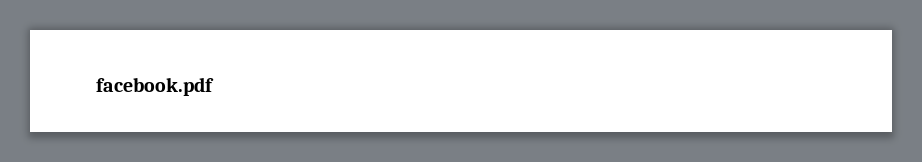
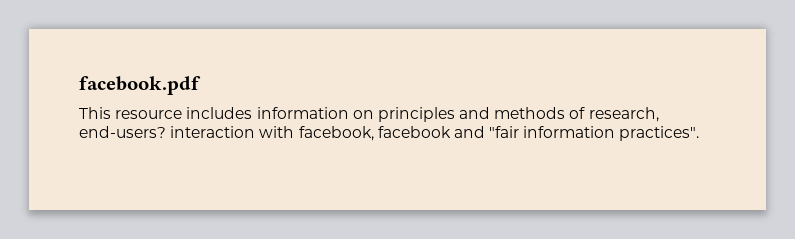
(214, 86) none -> [79,107,659,122] [79,126,700,141] // This resource includes information on principles and methods of research, end-users? interaction with facebook, facebook and "fair information practices".

